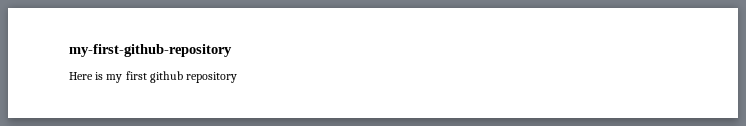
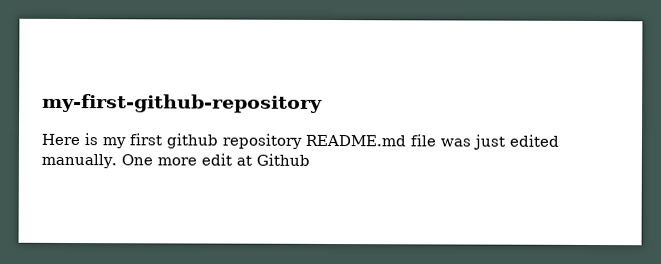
(238, 77) none -> [305,134,559,150] [41,153,310,169] README.md file was just edited manually. One more edit at Github

